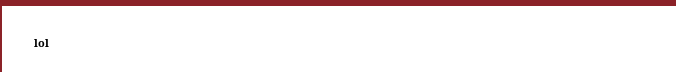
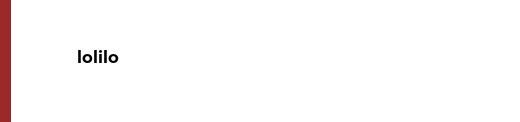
[34,39,49,47] lol -> [77,50,119,63] lolilo

